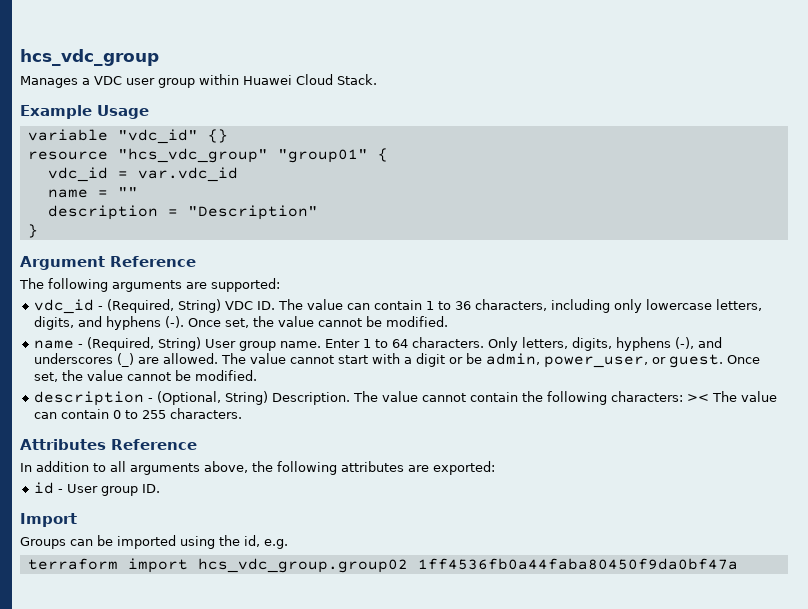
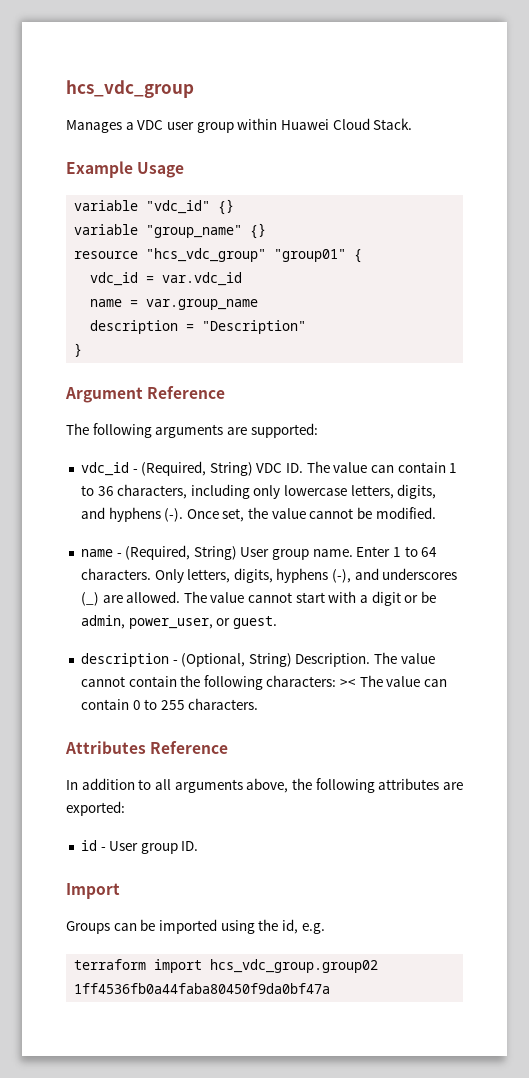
(228, 136) none -> [74,223,267,239] // variable "group_name" {}
[117,187,138,197] "" -> [146,299,259,310] var.group_name
[727,355,761,364] [34,370,258,382] Once set, the value cannot be modified. -> (277, 622) none

